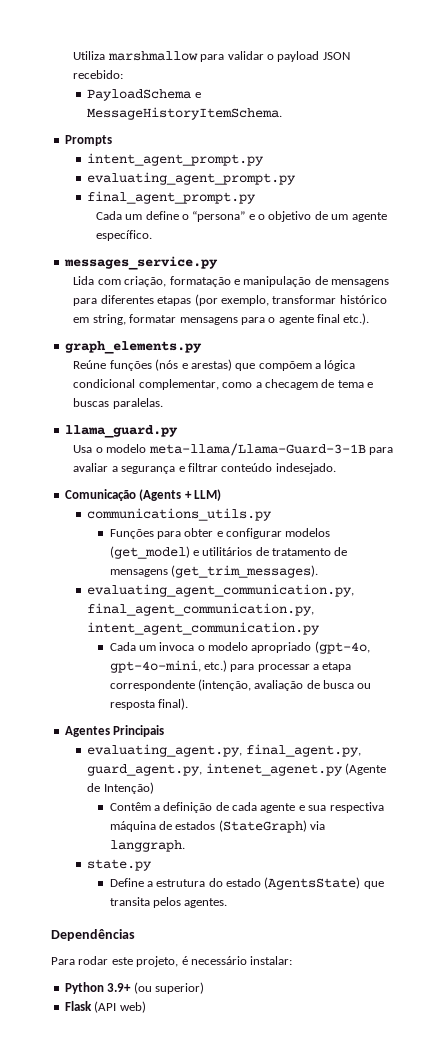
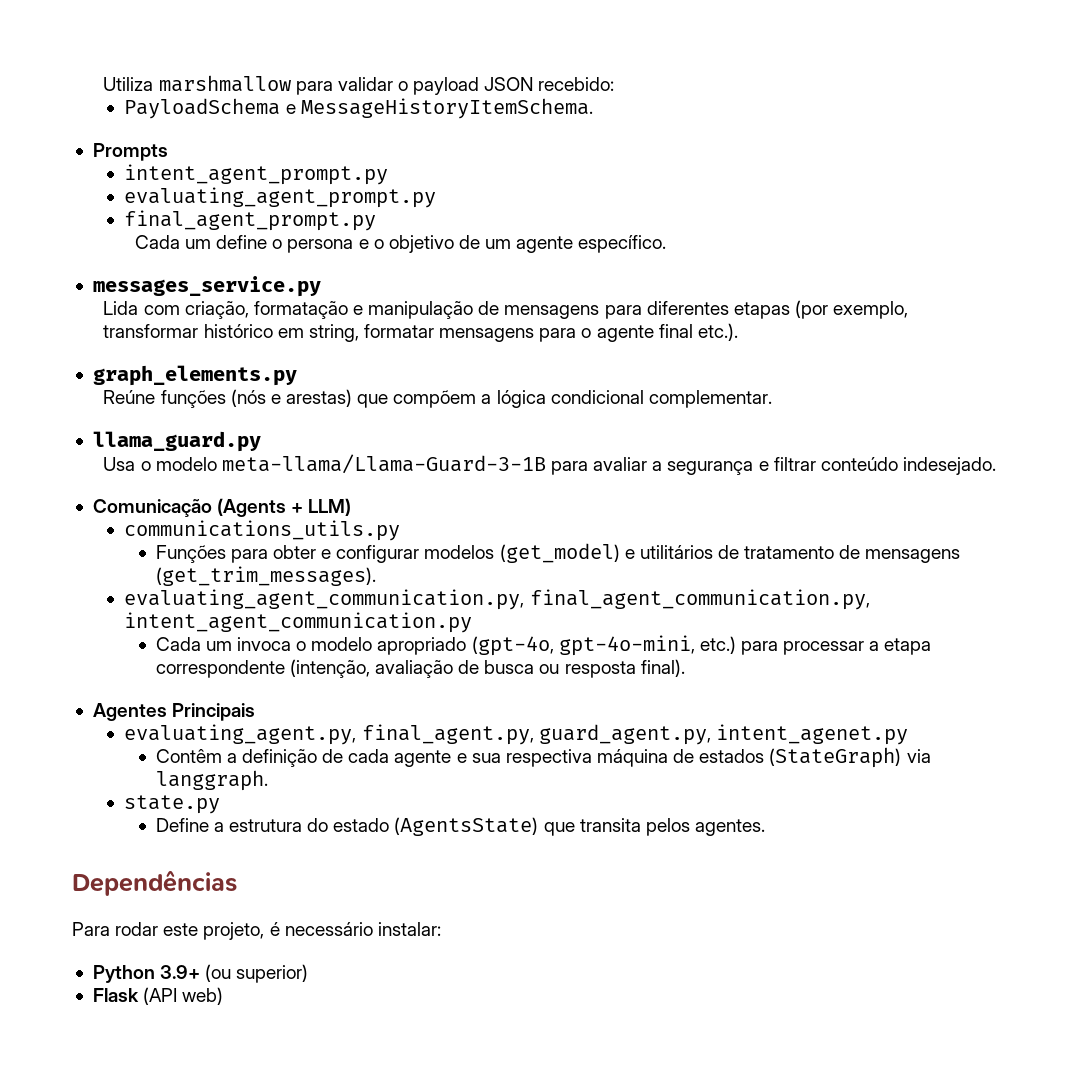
[192,211,246,222] “persona” -> [287,239,354,253] persona
[138,379,374,390] [73,398,163,409] complementar, como a checagem de tema e buscas paralelas. -> [648,390,772,408] complementar.
[205,763,386,776] [87,782,154,794] intenet_agenet.py (Agente de Intenção) -> [715,724,908,745] intent_agenet.py

